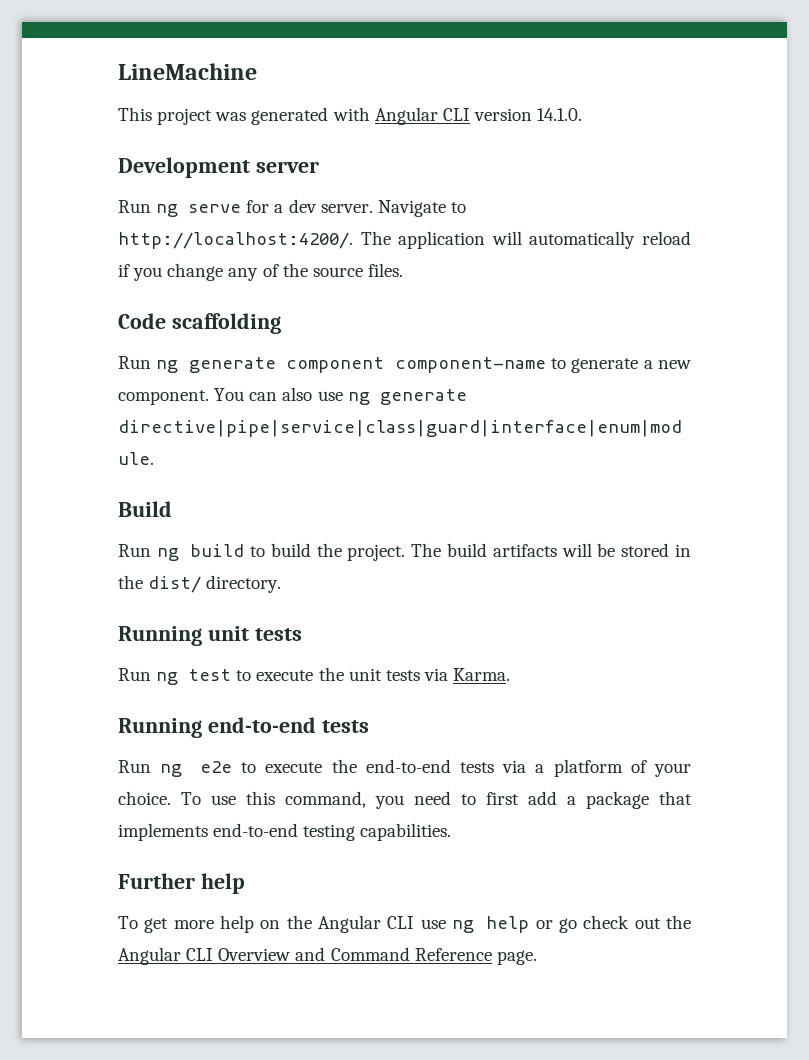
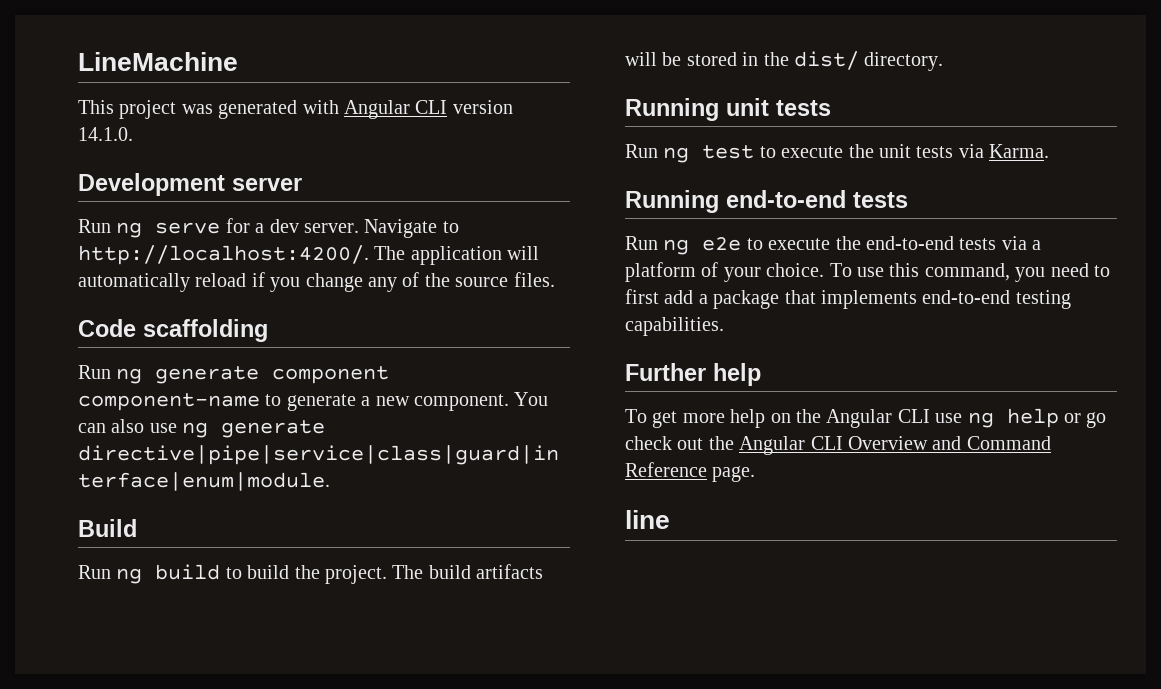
(537, 957) none -> [625,510,670,529] // line

